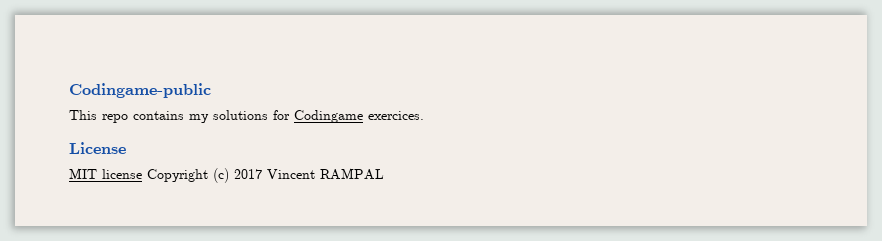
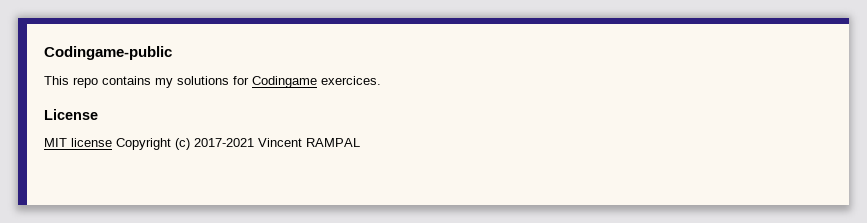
[234,169,262,179] 2017 -> [194,138,254,147] 2017-2021

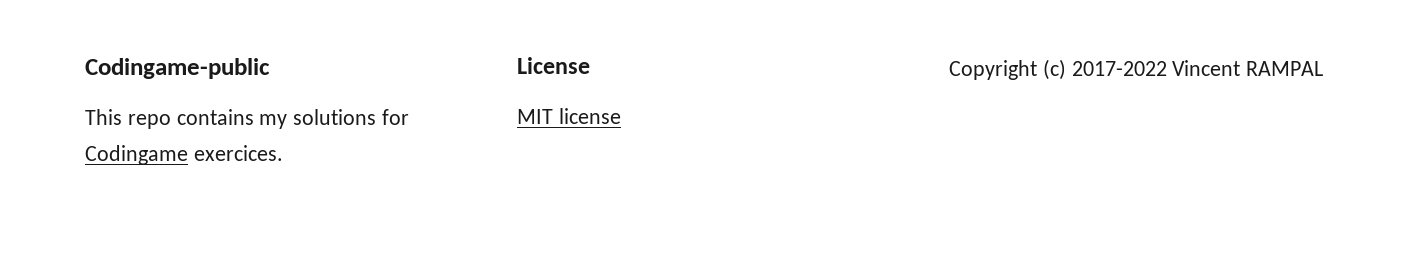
(112, 142) none -> (621, 116) //
[194,138,254,147] 2017-2021 -> [1071,61,1167,76] 2017-2022

